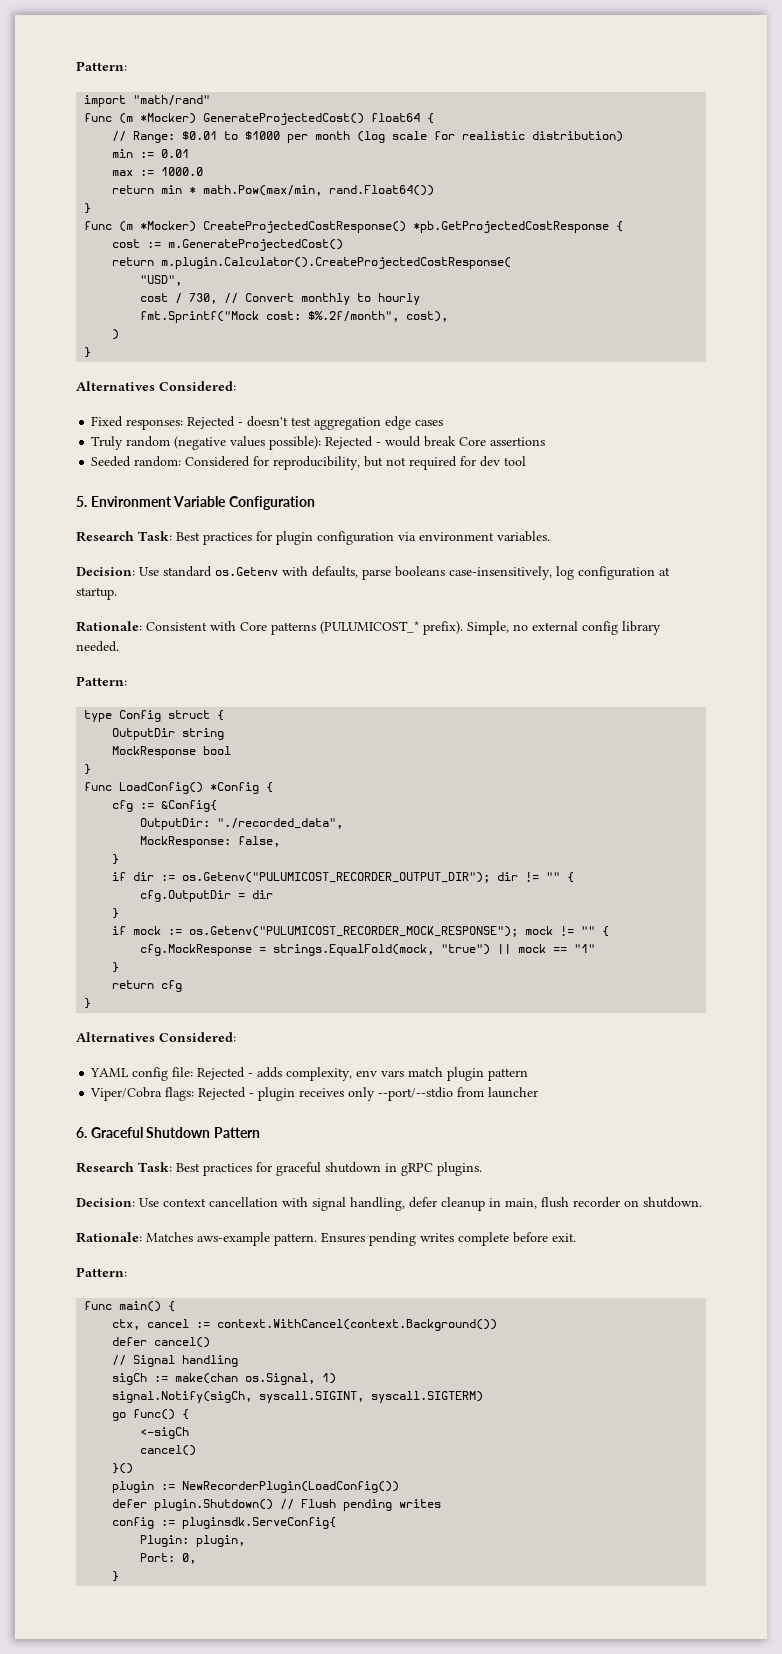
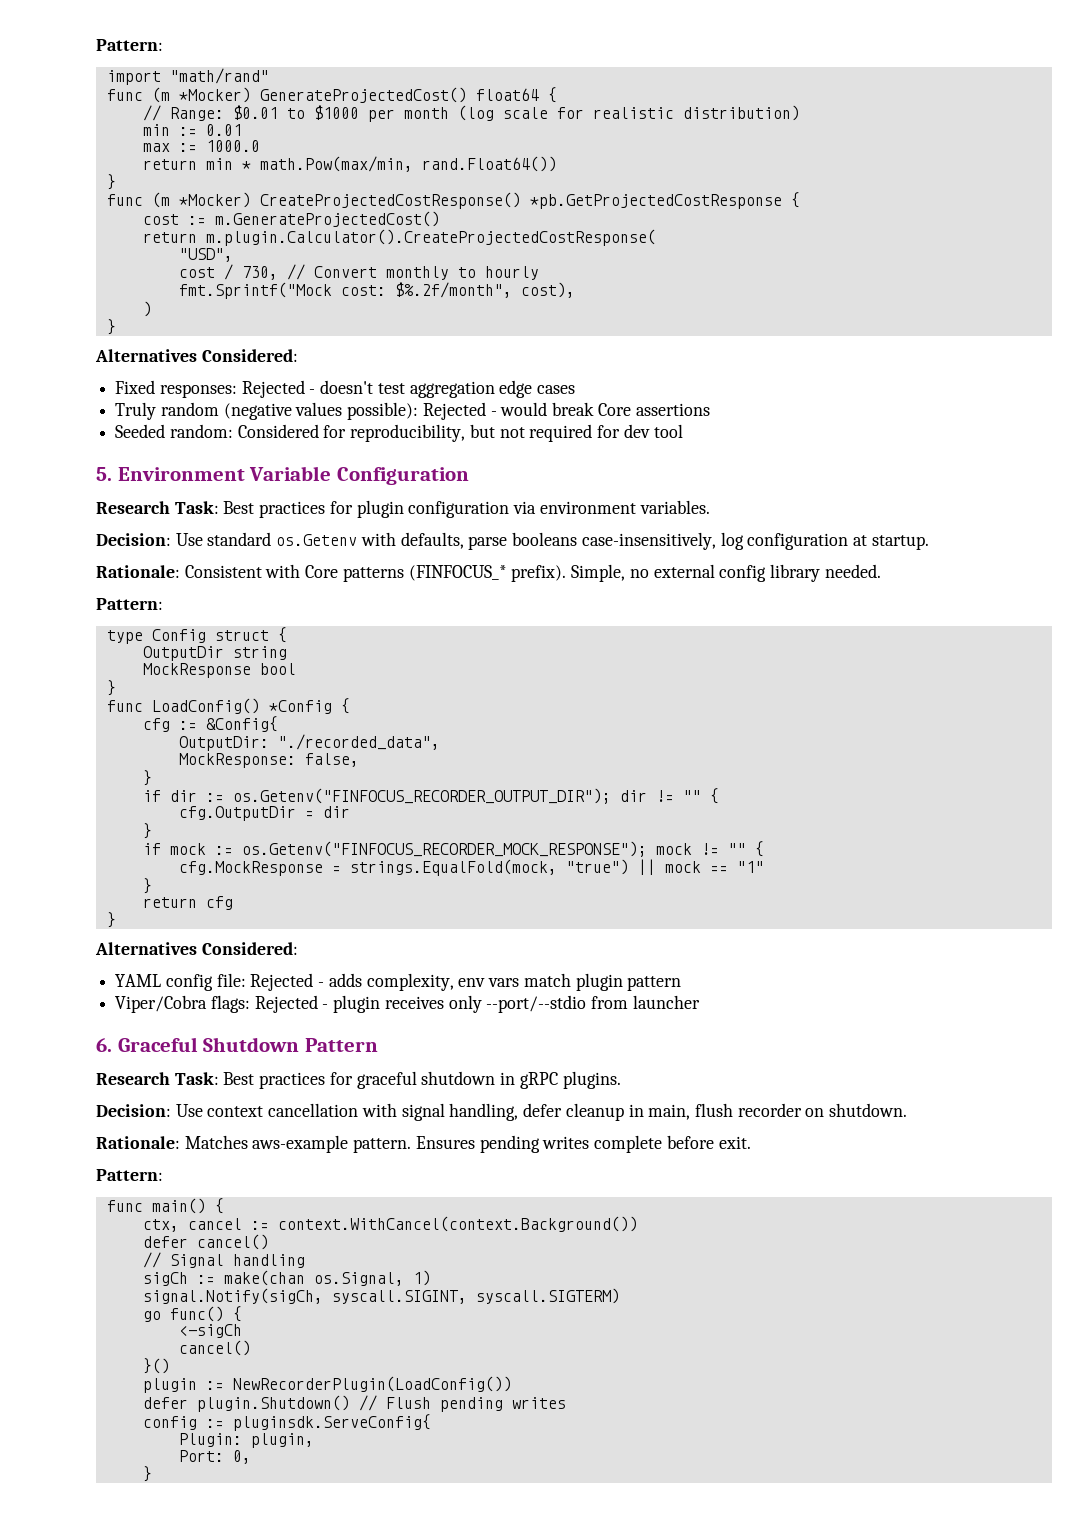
[320,621,419,634] (PULUMICOST_* -> [408,565,507,581] (FINFOCUS_*
[182,872,491,883] os.Getenv("PULUMICOST_RECORDER_OUTPUT_DIR"); -> [232,788,611,804] os.Getenv("FINFOCUS_RECORDER_OUTPUT_DIR");
[189,926,519,937] os.Getenv("PULUMICOST_RECORDER_MOCK_RESPONSE"); -> [241,841,647,857] os.Getenv("FINFOCUS_RECORDER_MOCK_RESPONSE");

